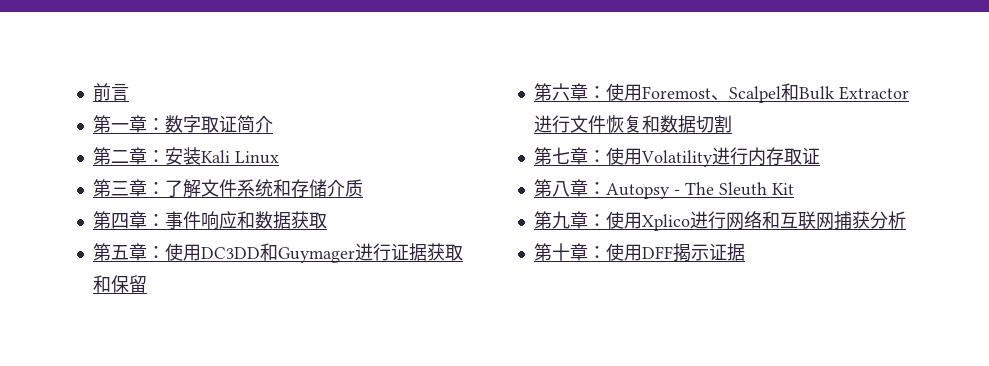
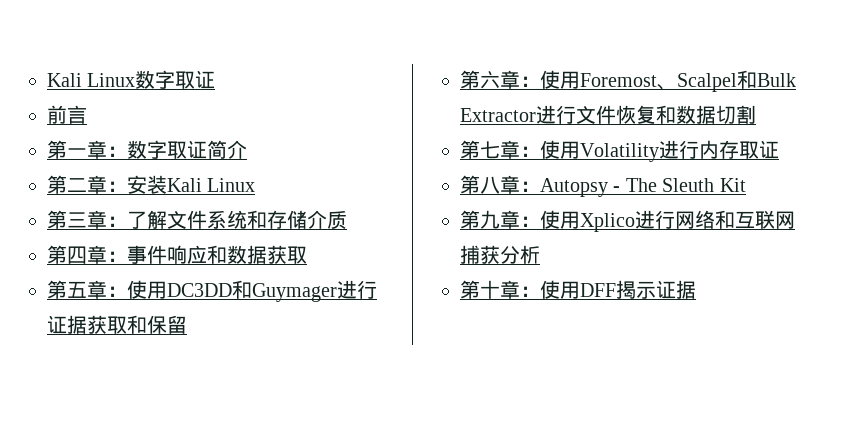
(92, 92) none -> [47,70,216,89] Kali Linux数字取证 //

